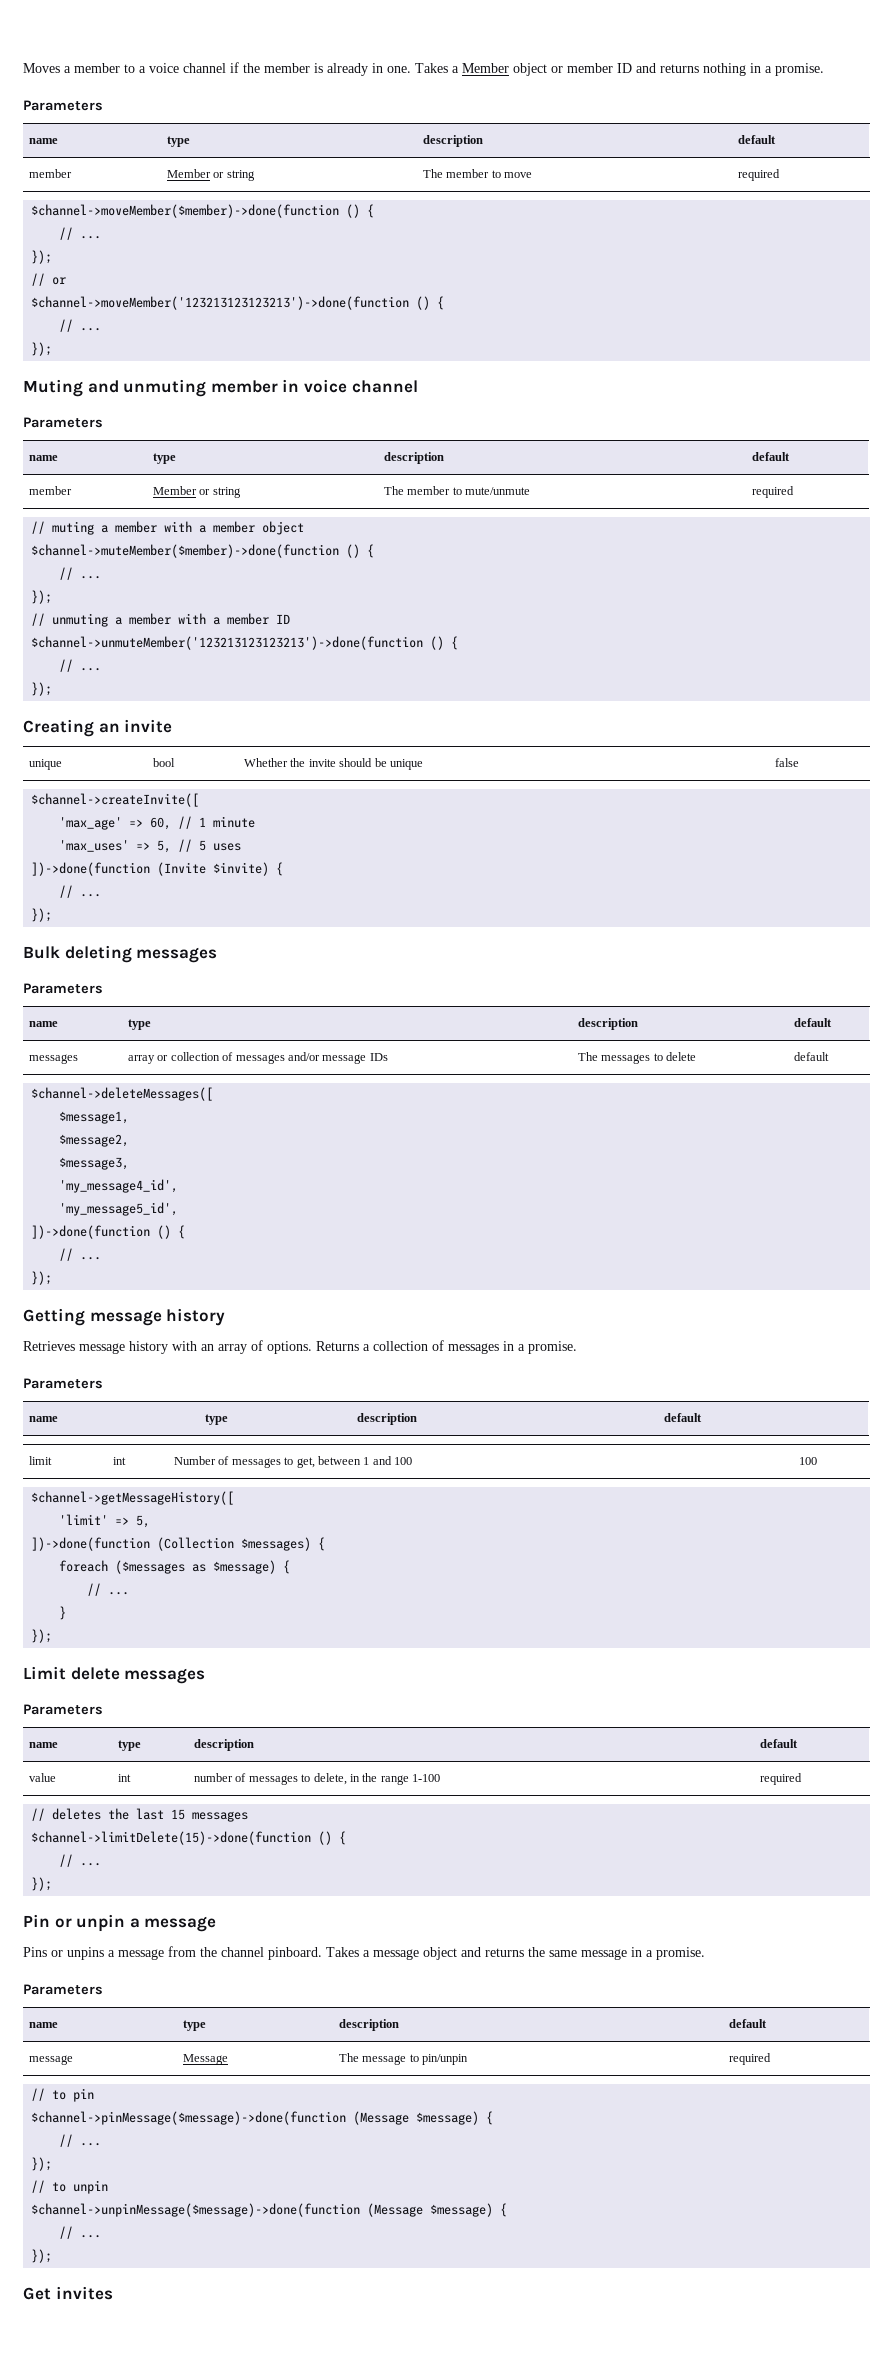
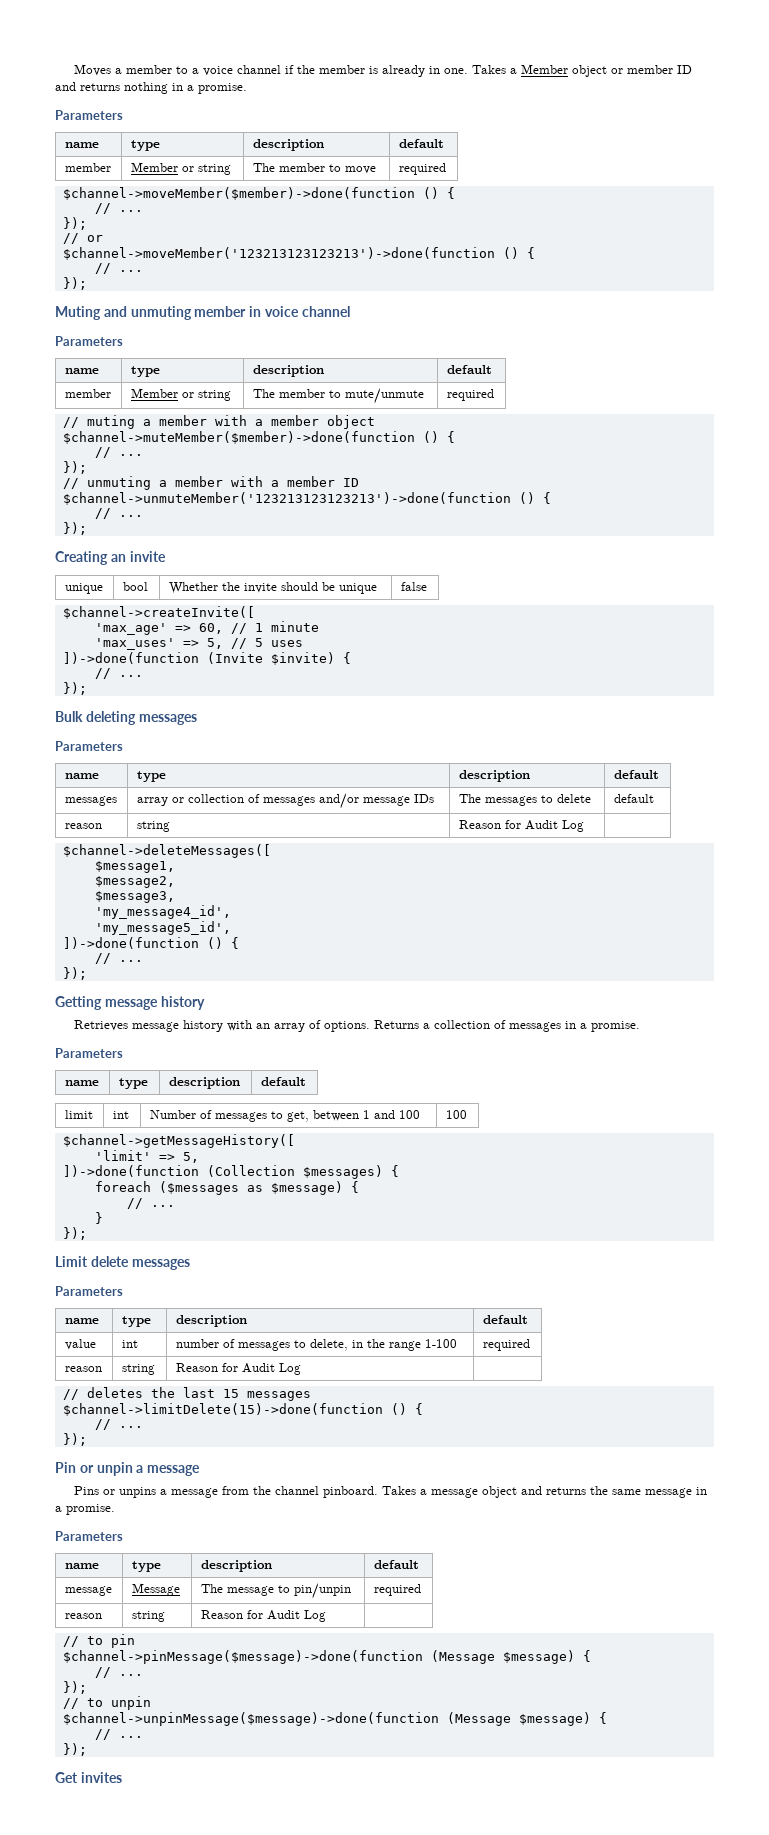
(830, 1056) none -> [64,823,102,829] [136,821,170,832] [458,820,584,832] // reason | string | Reason for Audit Log |
(803, 1779) none -> [64,1366,102,1372] [121,1364,155,1375] [175,1363,301,1375] // reason | string | Reason for Audit Log |
(772, 2059) none -> [64,1613,102,1619] [131,1611,165,1622] [200,1610,326,1622] // reason | string | Reason for Audit Log |

